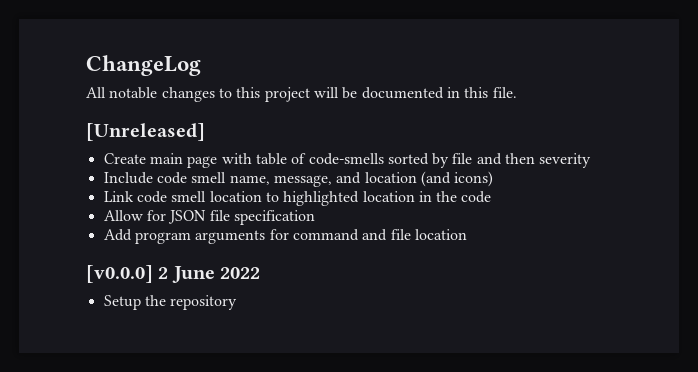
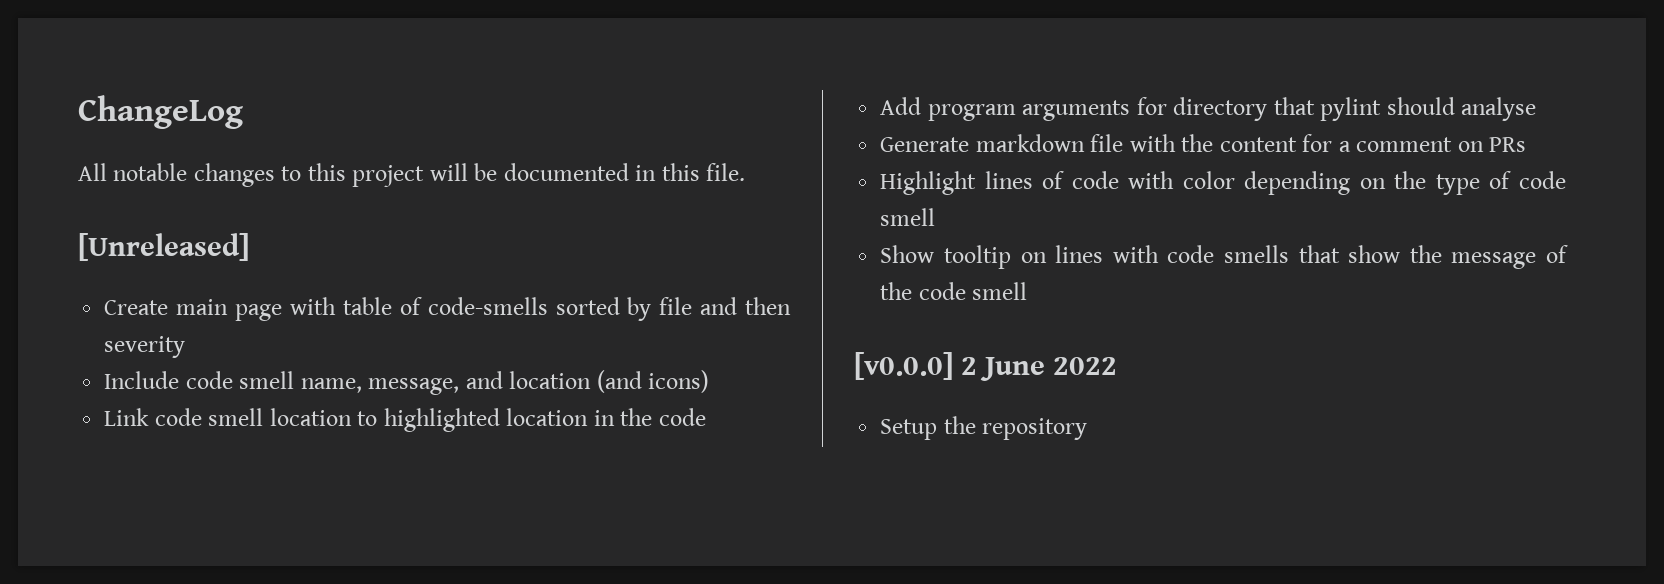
[103,210,315,225] // Allow for JSON file specification -> (706, 417) none
[292,229,467,241] command and file location -> [1173,97,1537,121] [880,134,1527,152] [880,171,1566,195] [880,208,936,226] [880,245,1568,269] [880,282,1028,300] directory that pylint should analyse // Generate markdown file with the content for a comment on PRs // Highlight lines of code with color depending on the type of code smell // Show tooltip on lines with code smells that show the message of the code smell

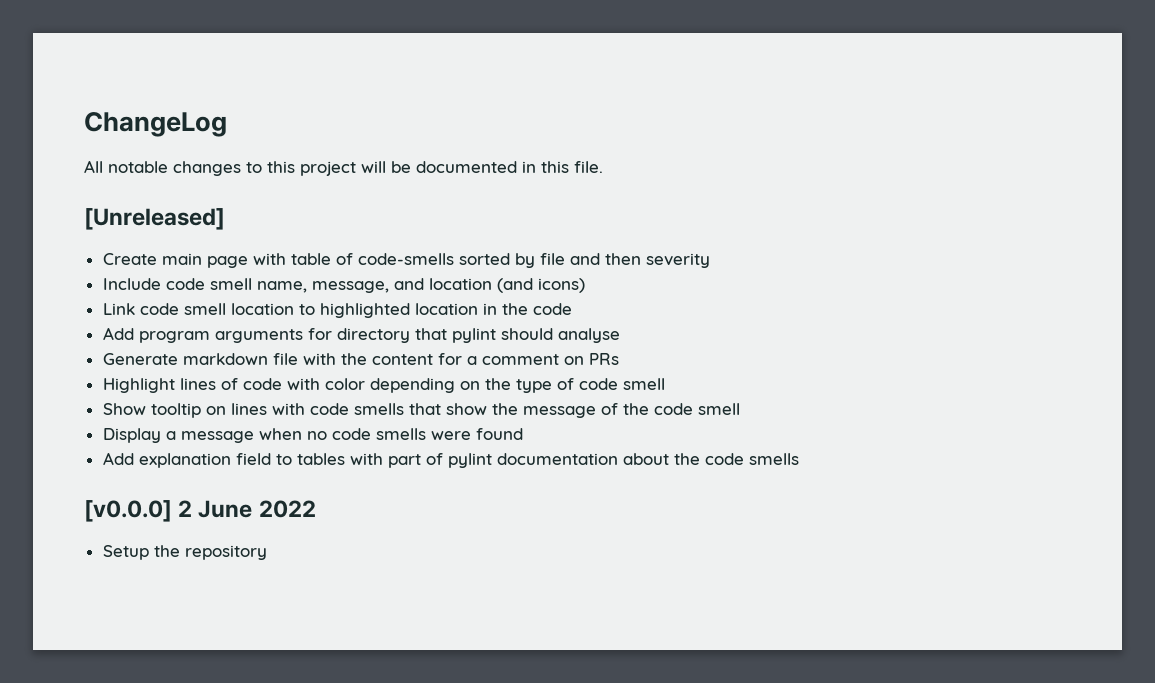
(1028, 291) none -> [102,428,523,443] [102,452,799,468] // Display a message when no code smells were found // Add explanation field to tables with part of pylint documentation about the code smells

